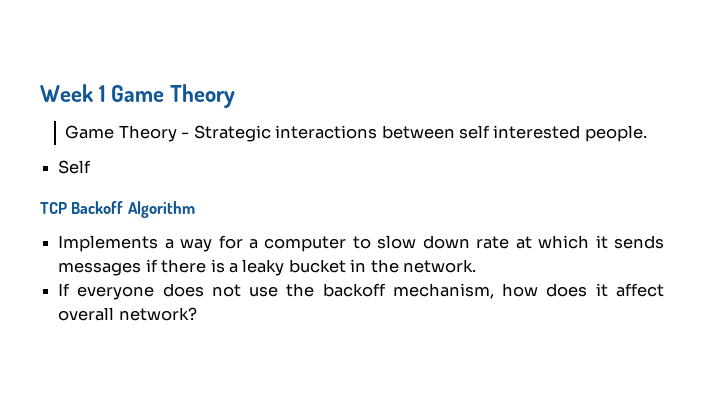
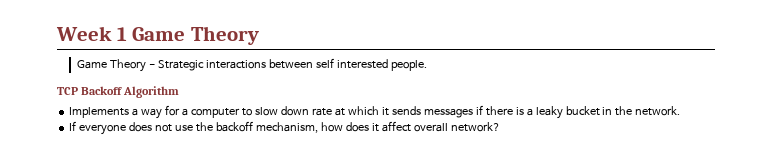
[58,160,92,174] // Self -> (427, 65) none

